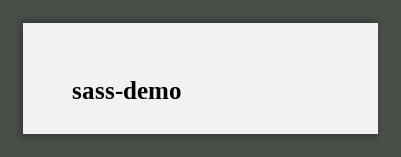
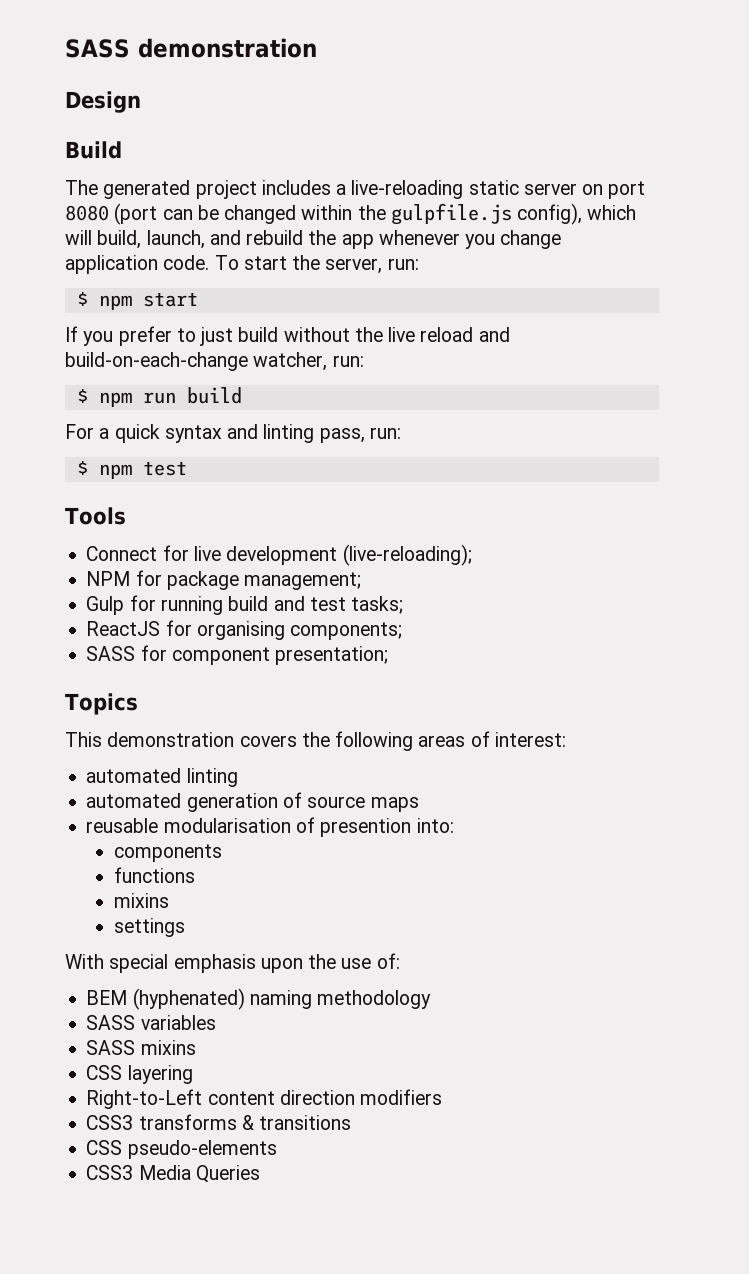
[72,81,182,99] sass-demo -> [65,38,317,58] [65,91,141,113] [65,141,122,159] [65,180,646,199] [65,203,637,225] [65,230,562,249] [65,255,419,274] [76,292,198,310] [65,326,510,346] [65,352,364,371] [76,387,242,407] [65,424,401,443] [76,461,187,479] [65,507,126,525] [86,544,472,566] [86,570,362,590] [86,595,404,615] [86,620,403,640] [86,645,389,665] [65,693,138,715] [65,731,566,751] [86,768,238,787] [86,792,419,812] [86,817,454,837] [113,844,222,862] [113,867,195,883] [113,893,169,908] [113,918,185,937] [65,953,400,973] [86,988,432,1010] [86,1015,216,1030] [86,1040,196,1055] [86,1065,193,1084] [86,1089,443,1109] [86,1114,352,1130] [86,1140,277,1159] [86,1165,260,1183] SASS demonstration // Design // Build // The generated project includes a live-reloading static server on port 8080 (port can be changed within the gulpfile.js config), which will build, launch, and rebuild the app whenever you change application code. To start the server, run: // $ npm start // If you prefer to just build without the live reload and build-on-each-change watcher, run: // $ npm run build // For a quick syntax and linting pass, run: // $ npm test // Tools // Connect for live development (live-reloading); // NPM for package management; // Gulp for running build and test tasks; // ReactJS for organising components; // SASS for component presentation; // Topics // This demonstration covers the following areas of interest: // automated linting // automated generation of source maps // reusable modularisation of presention into: // components // functions // mixins // settings // With special emphasis upon the use of: // BEM (hyphenated) naming methodology // SASS variables // SASS mixins // CSS layering // Right-to-Left content direction modifiers // CSS3 transforms & transitions // CSS pseudo-elements // CSS3 Media Queries

